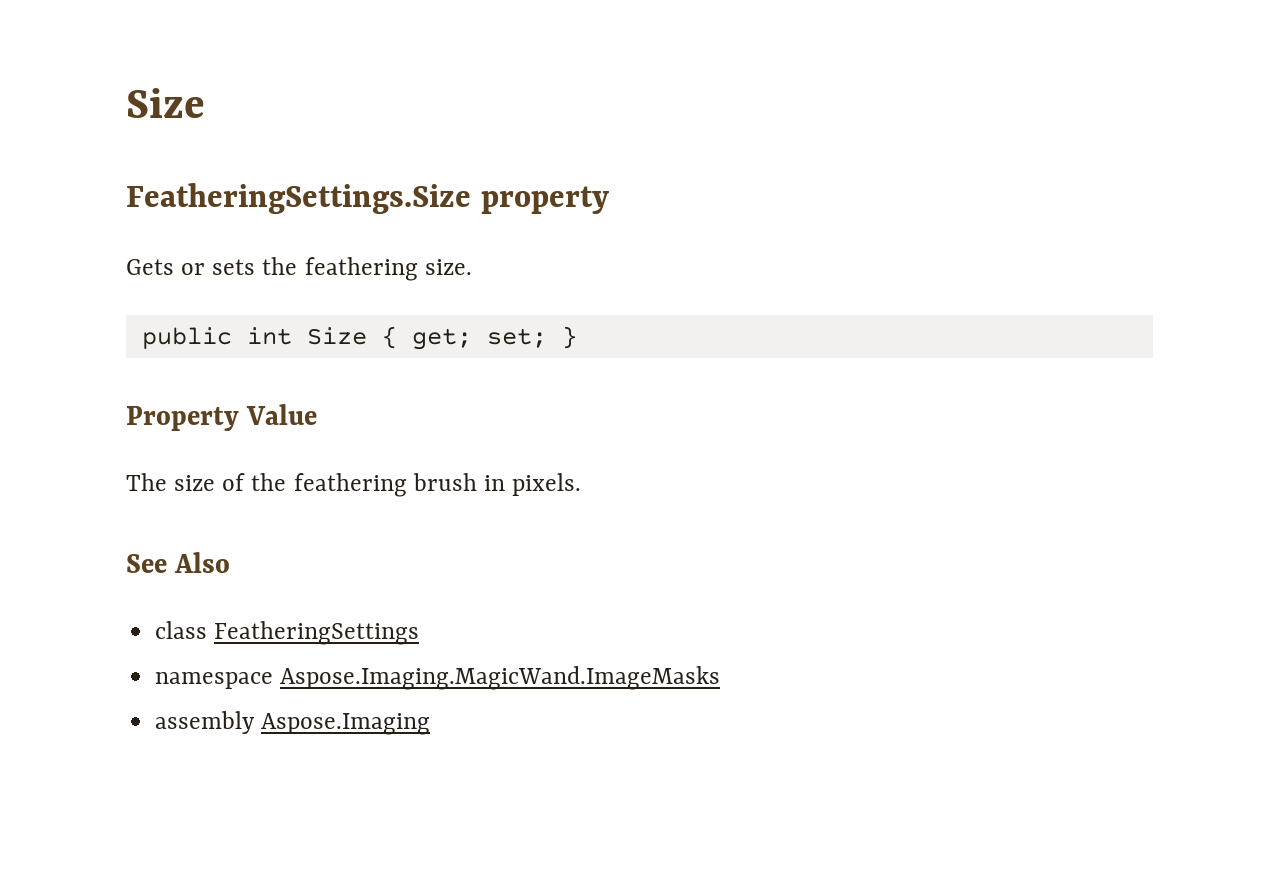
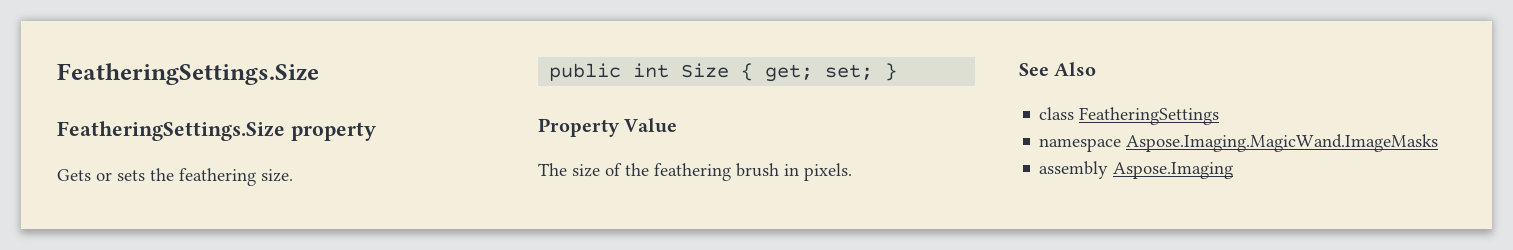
[126,88,205,118] Size -> [57,63,319,85] FeatheringSettings.Size

